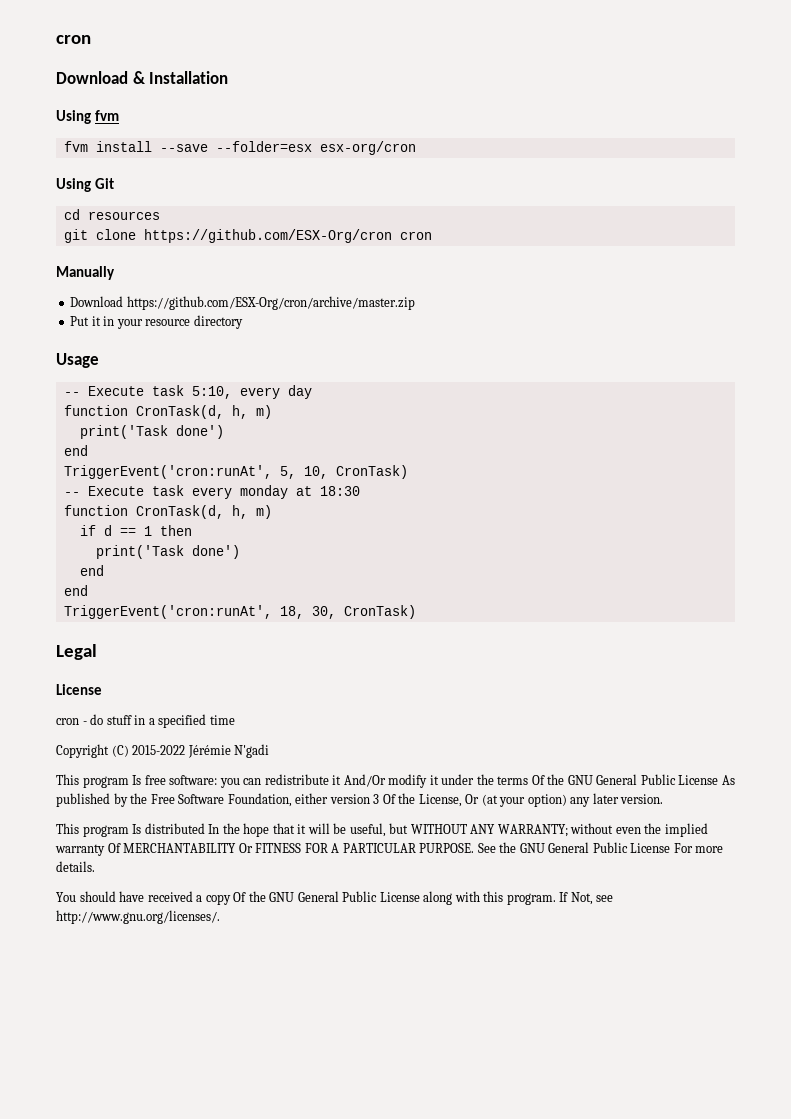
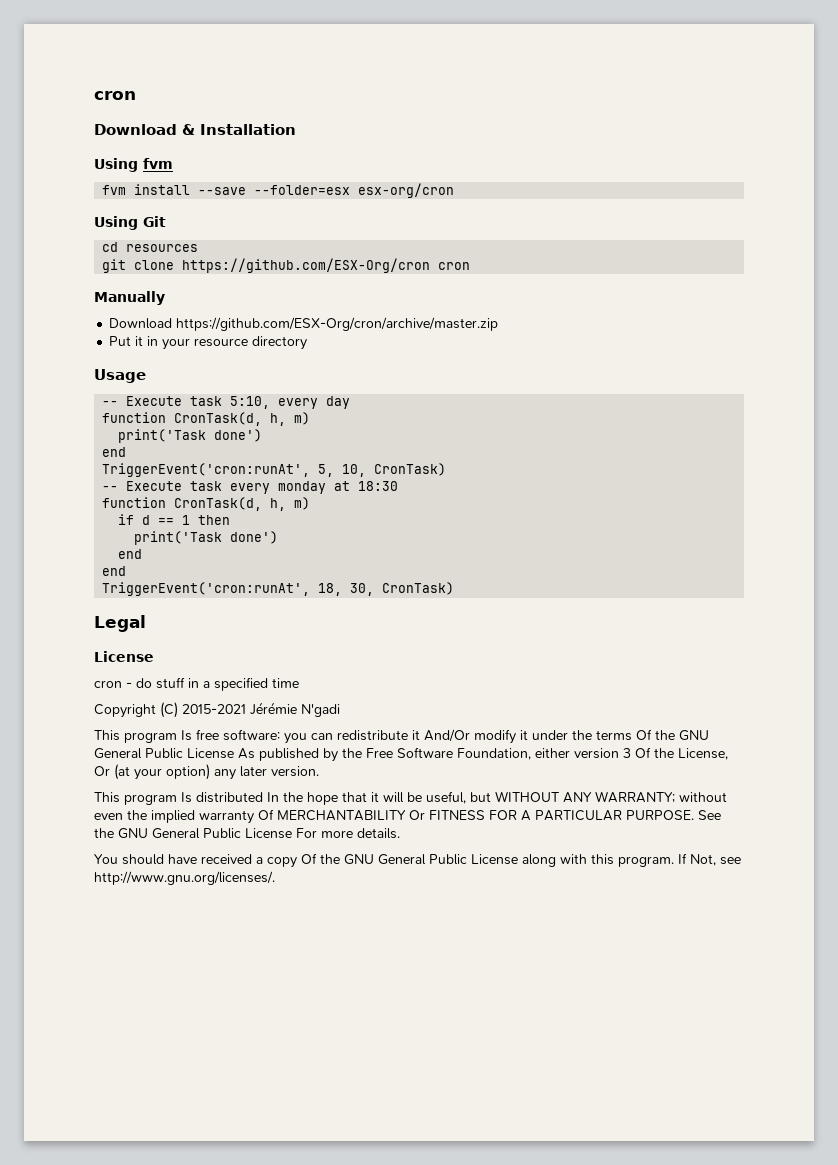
[132,745,186,755] 2015-2022 -> [182,704,246,714] 2015-2021

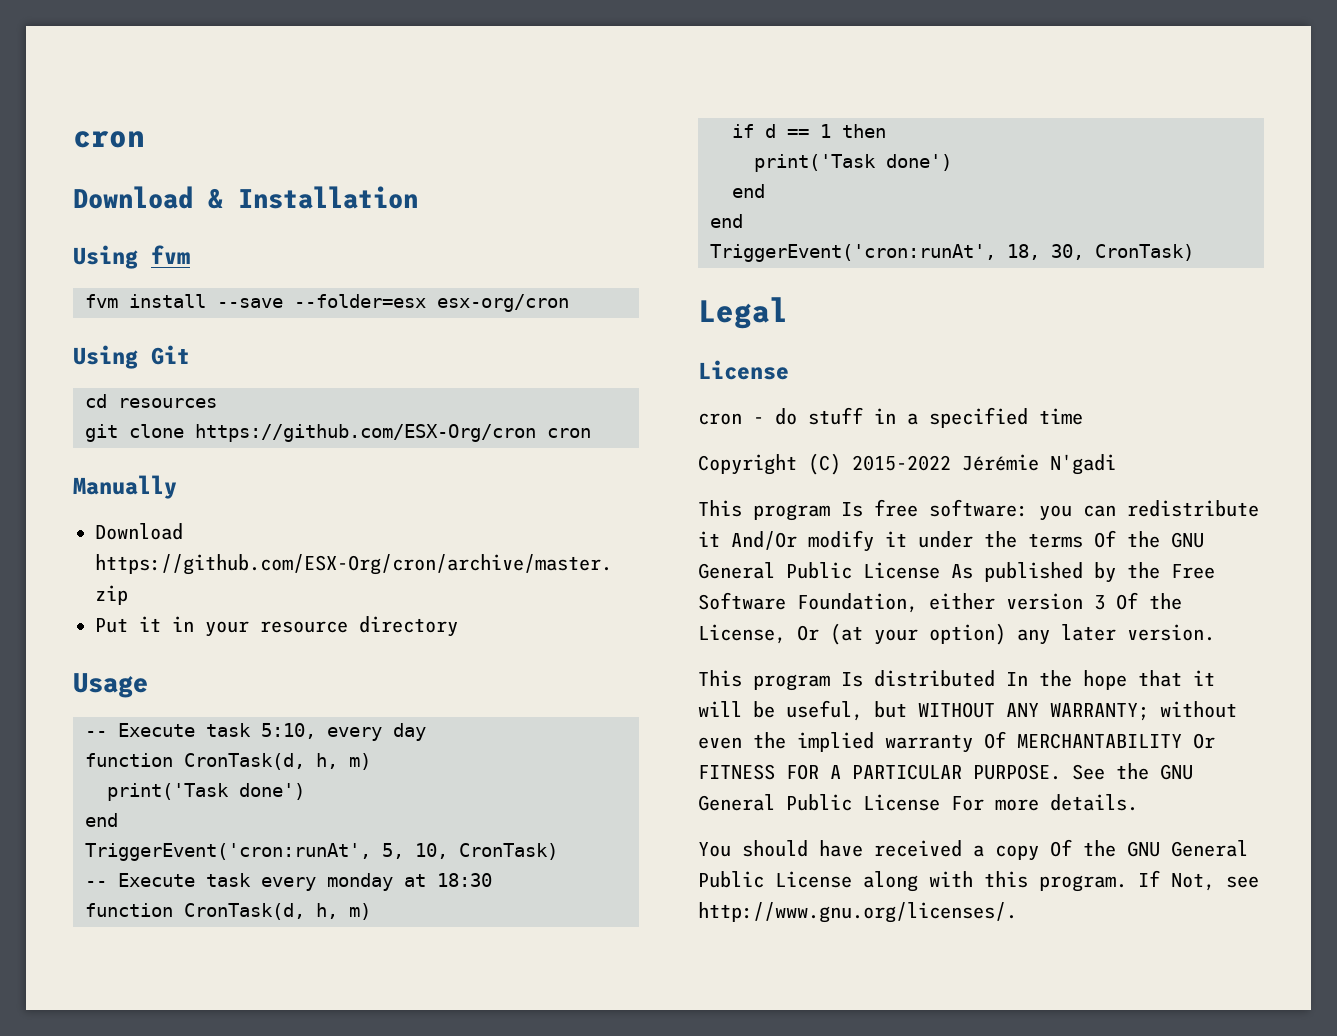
[182,704,246,714] 2015-2021 -> [852,455,951,471] 2015-2022

